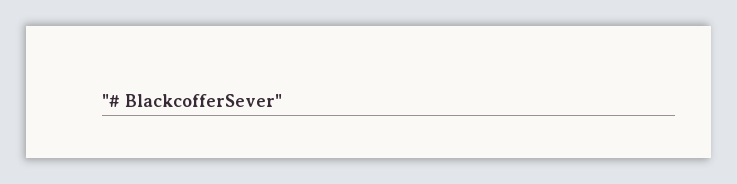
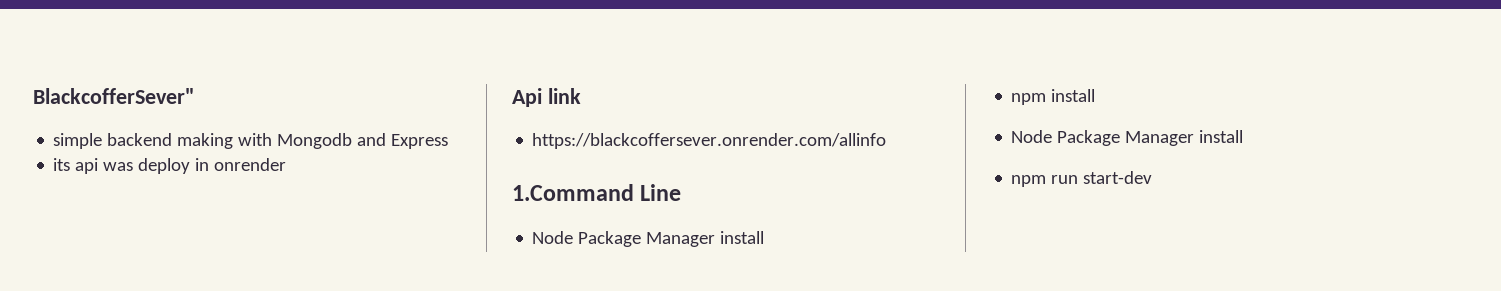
[102,94,120,107] "# -> (33, 96) none
(282, 100) none -> [53,133,449,149] [53,158,287,174] [512,88,581,107] [532,133,887,149] [512,184,682,201] [532,231,765,247] [1011,89,1096,105] [1011,130,1244,146] [1011,171,1153,187] // simple backend making with Mongodb and Express // its api was deploy in onrender // Api link // https://blackcoffersever.onrender.com/allinfo // 1.Command Line // Node Package Manager install // npm install // Node Package Manager install // npm run start-dev

